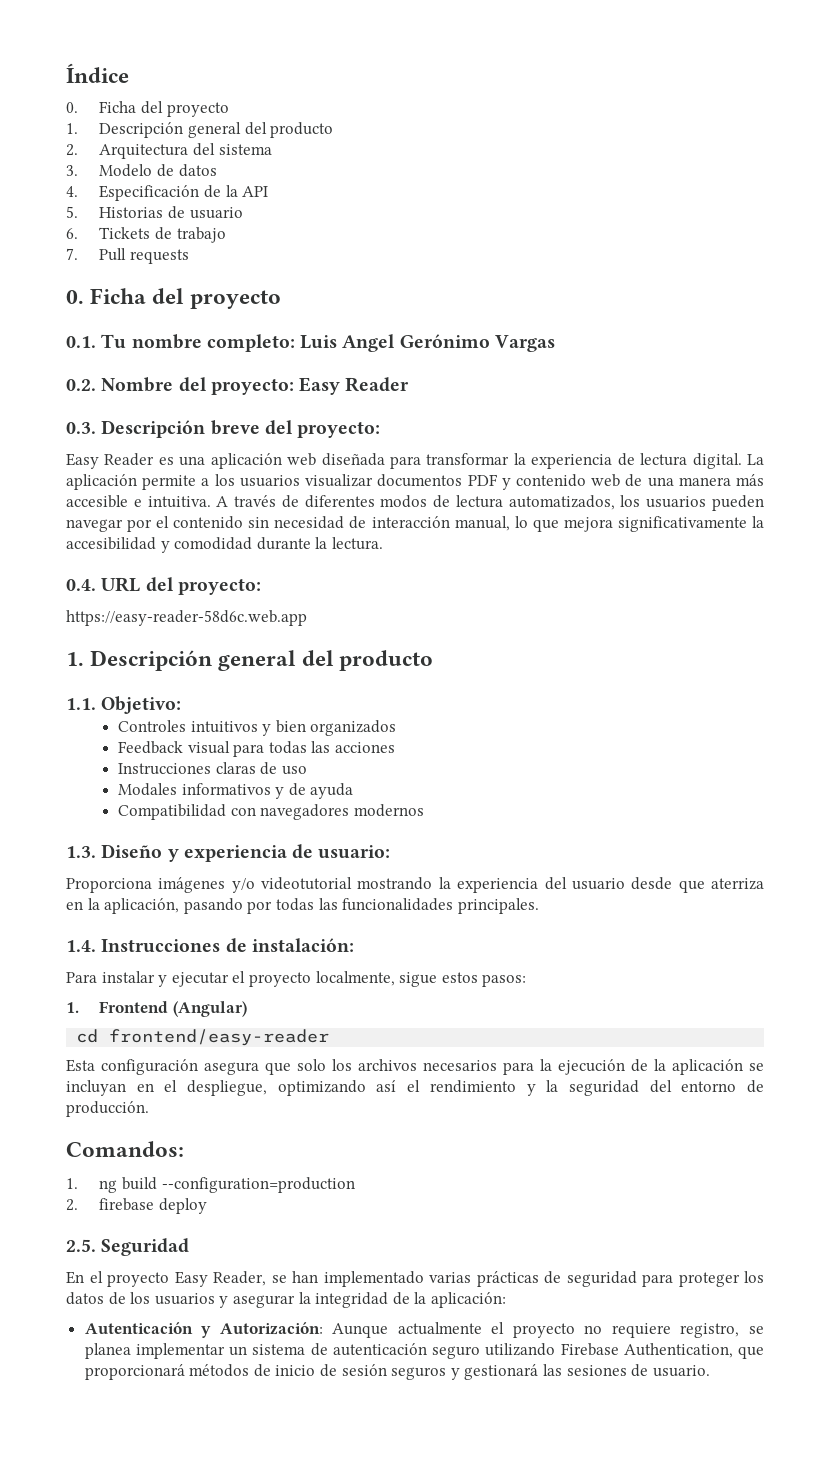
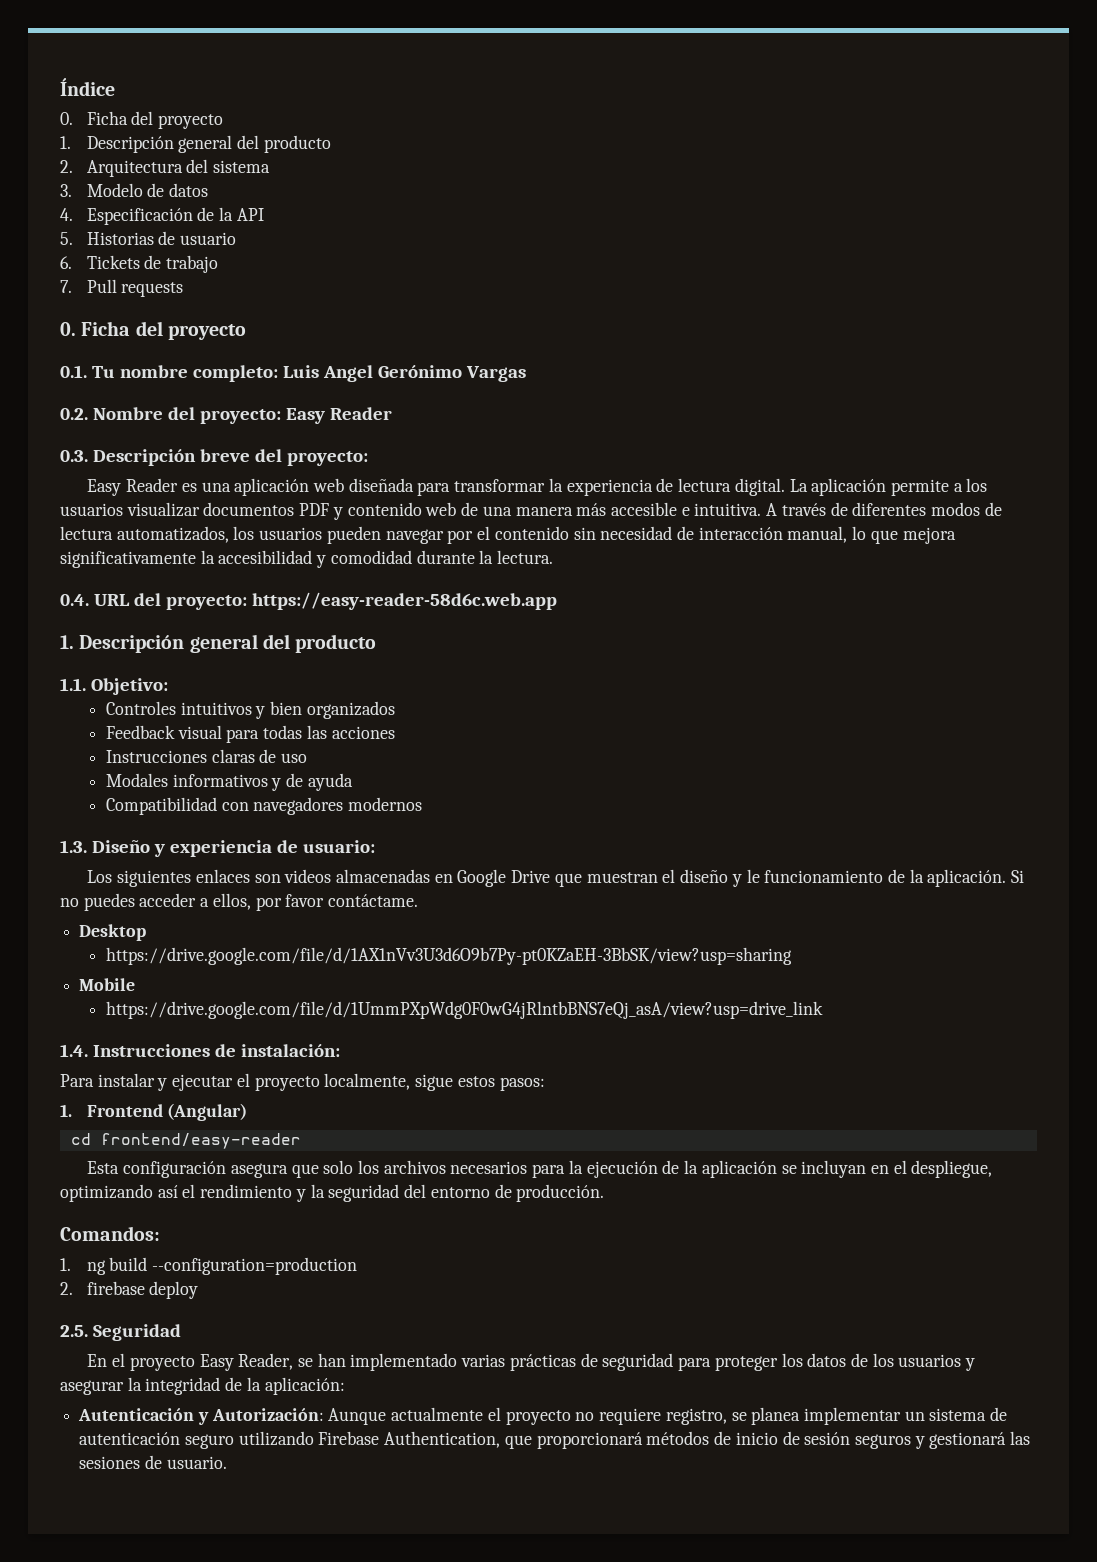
(261, 586) // -> (247, 602) none
[66,877,765,893] [66,898,539,914] Proporciona imágenes y/o videotutorial mostrando la experiencia del usuario desde que aterriza en la aplicación, pasando por todas las funcionalidades principales. -> [87,869,1025,887] [60,893,419,911] [79,924,147,941] [105,947,792,965] [79,978,136,991] [105,1001,823,1019] Los siguientes enlaces son videos almacenadas en Google Drive que muestran el diseño y le funcionamiento de la aplicación. Si no puedes acceder a ellos, por favor contáctame. // Desktop // https://drive.google.com/file/d/1AX1nVv3U3d6O9b7Py-pt0KZaEH-3BbSK/view?usp=sharing // Mobile // https://drive.google.com/file/d/1UmmPXpWdg0F0wG4jRlntbBNS7eQj_asA/view?usp=drive_link

